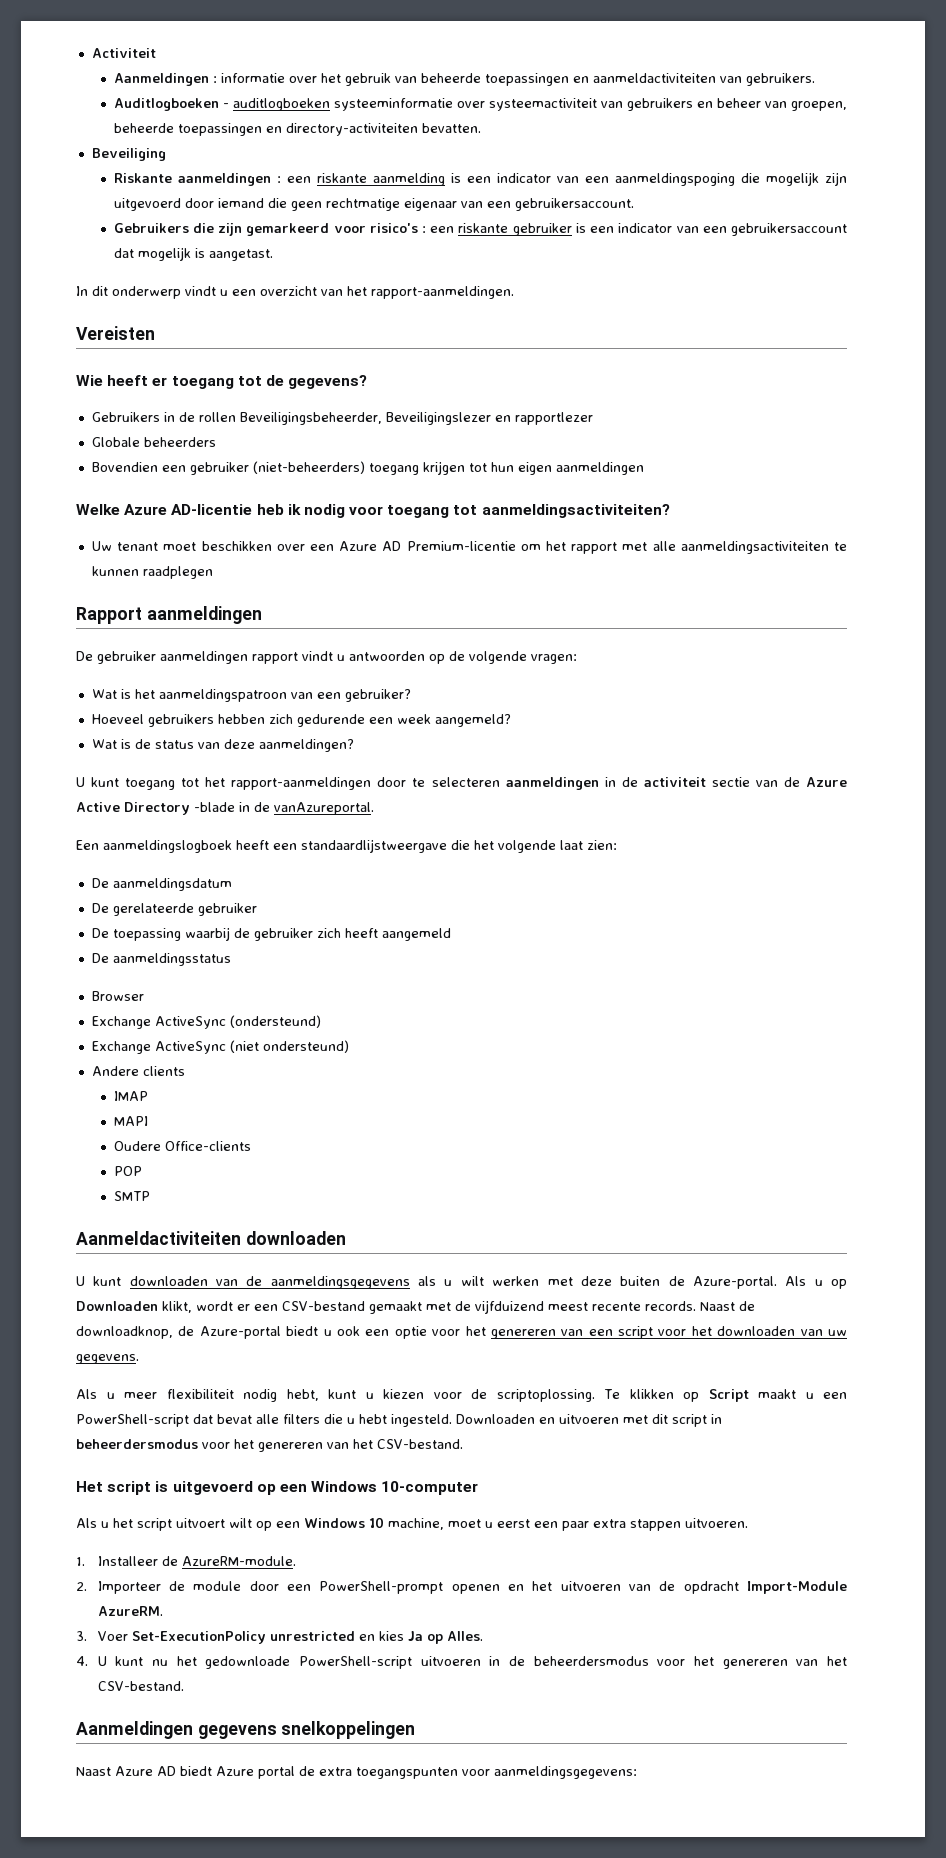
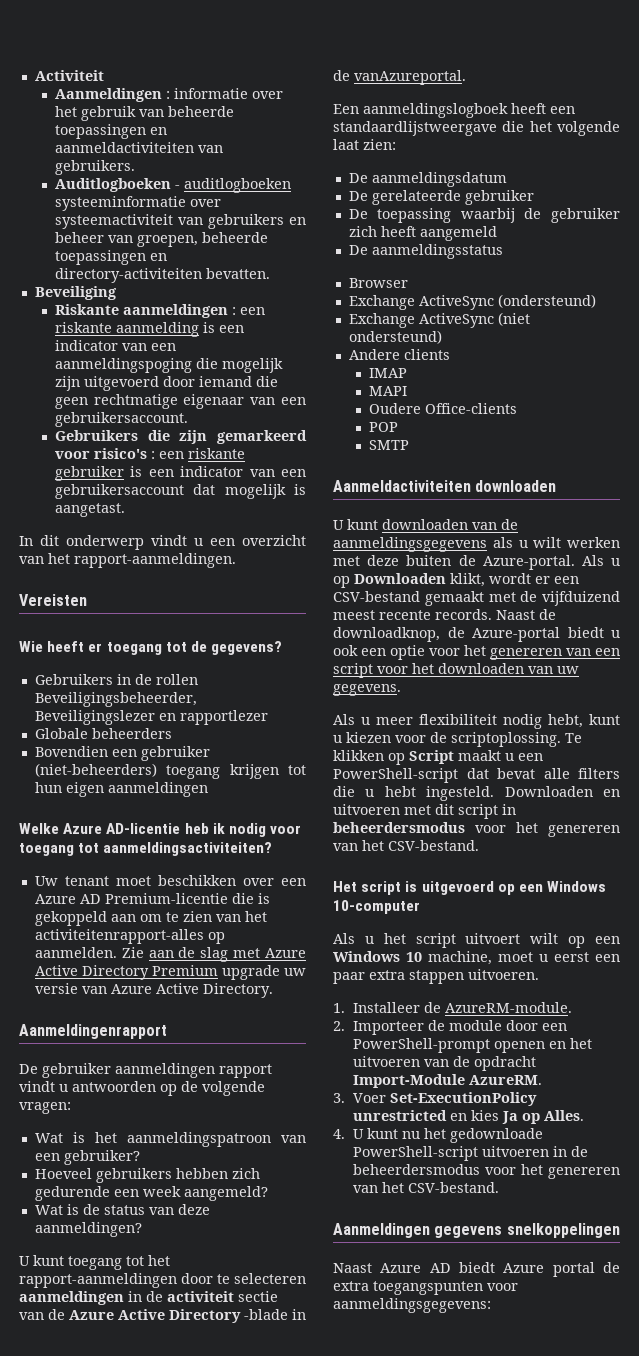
[520,541,847,554] [91,566,213,579] [76,606,262,624] om het rapport met alle aanmeldingsactiviteiten te kunnen raadplegen // Rapport aanmeldingen -> [231,893,270,904] [34,911,267,926] [34,929,225,944] [34,947,306,962] [34,965,306,980] [34,983,273,998] [19,1024,167,1039] die is gekoppeld aan om te zien van het activiteitenrapport-alles op aanmelden. Zie aan de slag met Azure Active Directory Premium upgrade uw versie van Azure Active Directory. // Aanmeldingenrapport

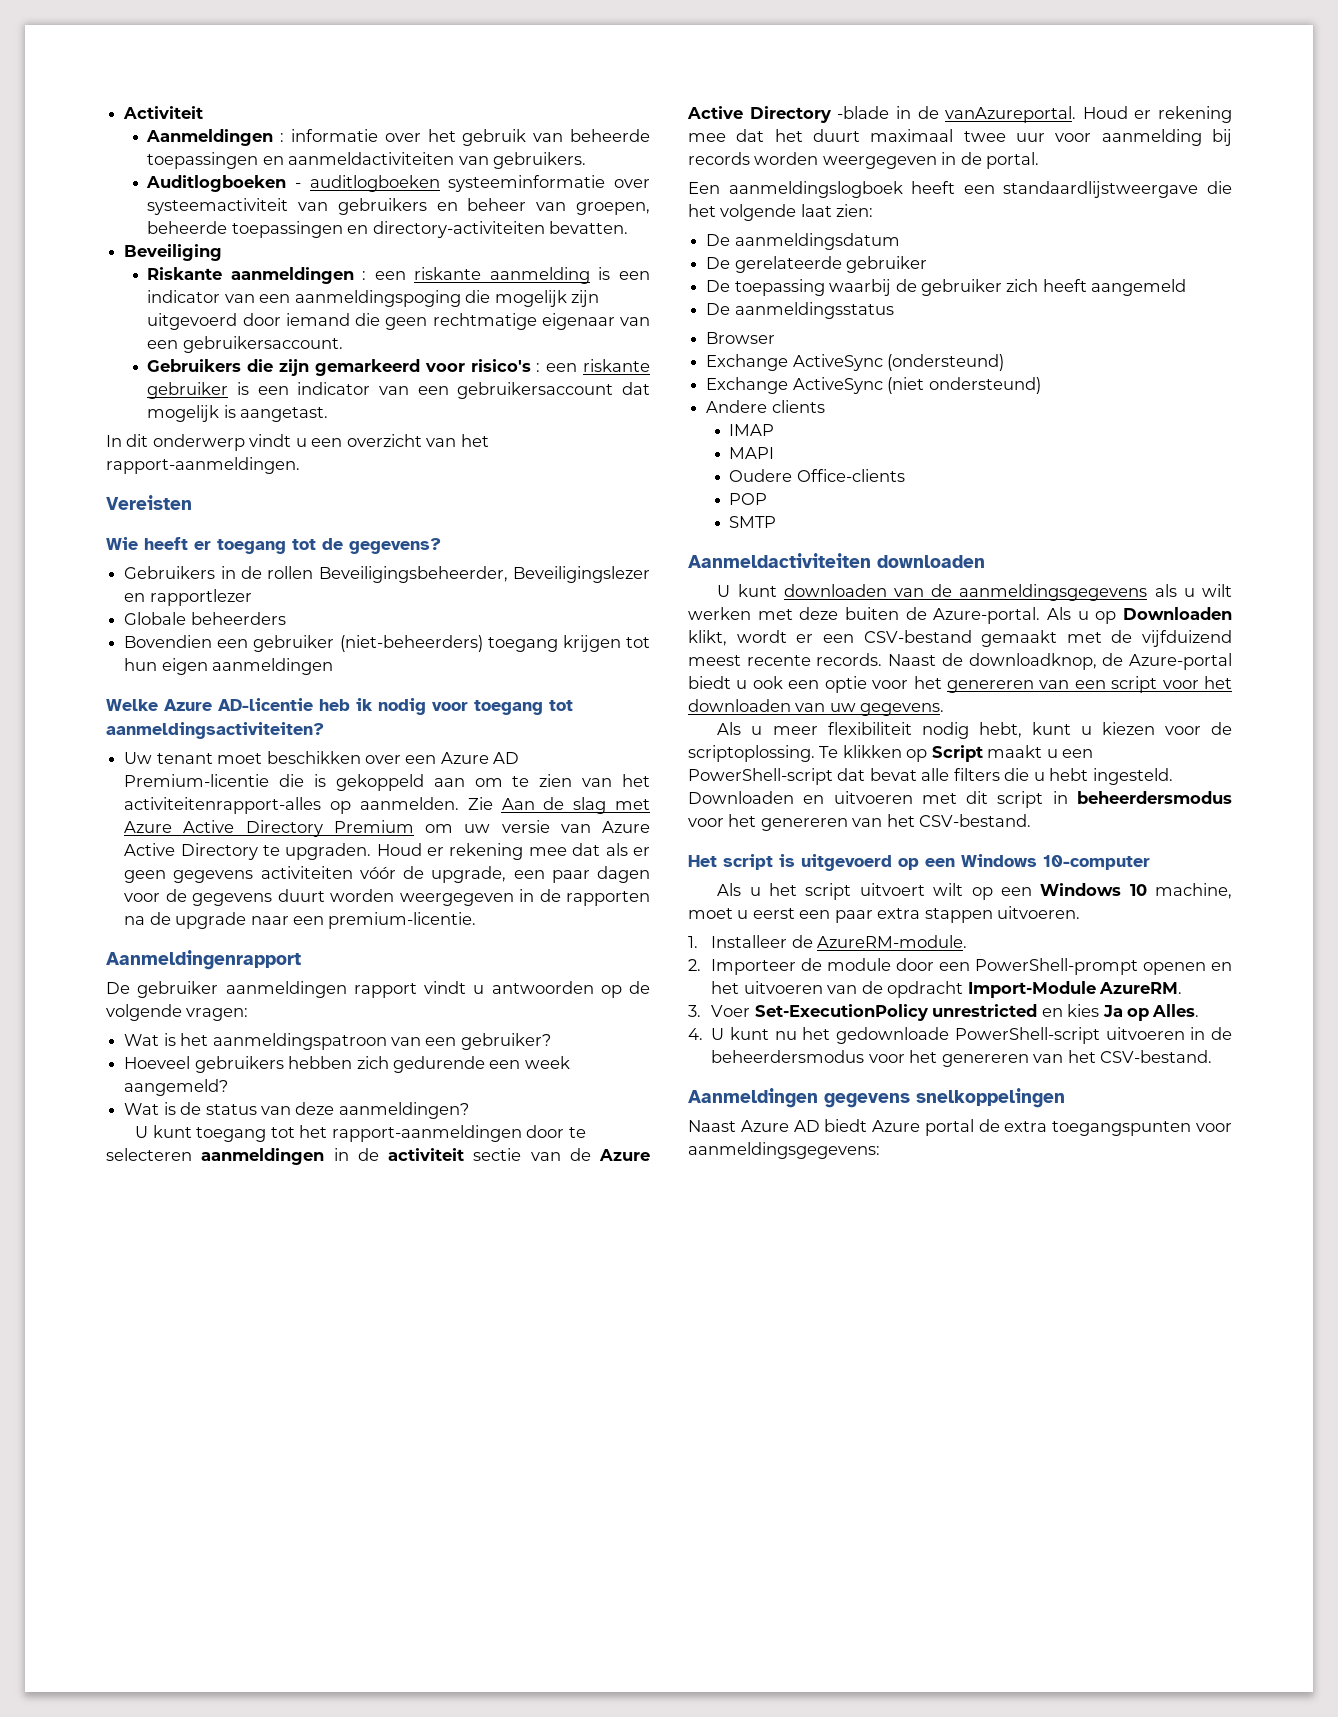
[148,950,174,958] aan -> [501,798,535,810] Aan
[221,965,280,980] upgrade -> [425,824,454,833] om
[202,983,273,998] Directory. -> [180,843,650,860] [124,866,650,883] [124,889,650,906] [124,912,477,929] Directory te upgraden. Houd er rekening mee dat als er geen gegevens activiteiten vóór de upgrade, een paar dagen voor de gegevens duurt worden weergegeven in de rapporten na de upgrade naar een premium-licentie.
(466, 77) none -> [1082,106,1232,123] [688,129,1232,146] [688,152,1040,169] Houd er rekening mee dat het duurt maximaal twee uur voor aanmelding bij records worden weergegeven in de portal.

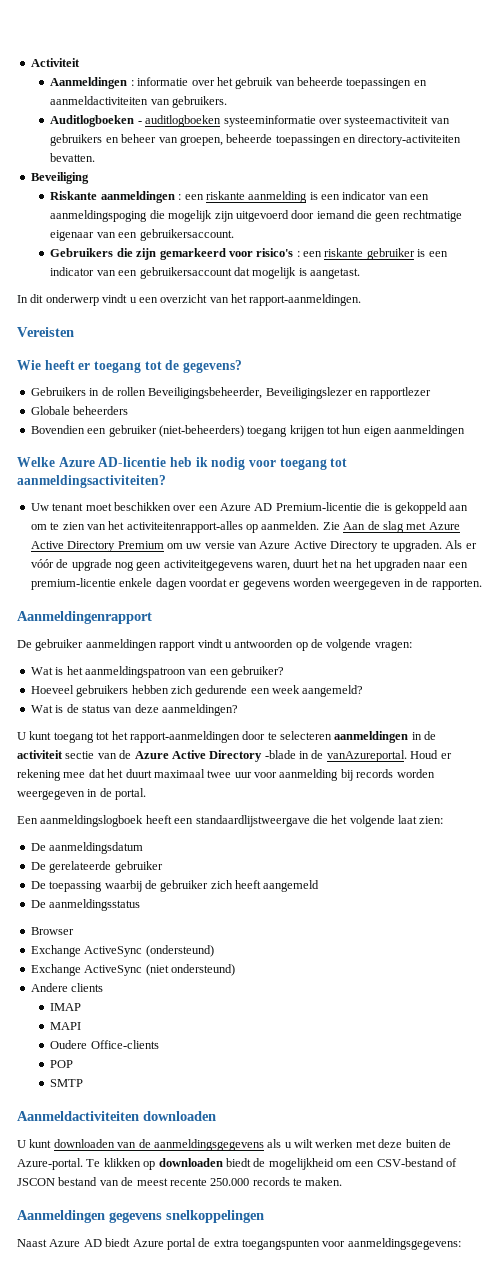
[376,843,650,860] [124,866,650,883] [124,889,650,906] [124,912,477,929] Houd er rekening mee dat als er geen gegevens activiteiten vóór de upgrade, een paar dagen voor de gegevens duurt worden weergegeven in de rapporten na de upgrade naar een premium-licentie. -> [445,540,477,549] [30,559,468,571] [30,578,482,590] Als er vóór de upgrade nog geen activiteitgegevens waren, duurt het na het upgraden naar een premium-licentie enkele dagen voordat er gegevens worden weergegeven in de rapporten.
[1047,607,1232,624] [688,630,1232,647] [688,653,1232,670] [688,676,1232,693] [688,699,945,716] [717,722,1232,739] [688,745,1094,762] [688,768,1173,785] [688,791,1232,808] [688,814,1032,831] [688,854,1150,871] [717,883,1232,900] [688,906,1081,923] [688,935,968,948] [688,958,1232,975] [711,981,1182,998] [688,1004,1200,1021] [688,1027,1232,1044] [711,1050,1212,1067] Als u op Downloaden klikt, wordt er een CSV-bestand gemaakt met de vijfduizend meest recente records. Naast de downloadknop, de Azure-portal biedt u ook een optie voor het genereren van een script voor het downloaden van uw gegevens. // Als u meer flexibiliteit nodig hebt, kunt u kiezen voor de scriptoplossing. Te klikken op Script maakt u een PowerShell-script dat bevat alle filters die u hebt ingesteld. Downloaden en uitvoeren met dit script in beheerdersmodus voor het genereren van het CSV-bestand. // Het script is uitgevoerd op een Windows 10-computer // Als u het script uitvoert wilt op een Windows 10 machine, moet u eerst een paar extra stappen uitvoeren. // 1. Installeer de AzureRM-module. // 2. Importeer de module door een PowerShell-prompt openen en het uitvoeren van de opdracht Import-Module AzureRM. // 3. Voer Set-ExecutionPolicy unrestricted en kies Ja op Alles. // 4. U kunt nu het gedownloade PowerShell-script uitvoeren in de beheerdersmodus voor het genereren van het CSV-bestand. -> [86,1158,458,1170] [17,1177,343,1186] Te klikken op downloaden biedt de mogelijkheid om een CSV-bestand of JSCON bestand van de meest recente 250.000 records te maken.

